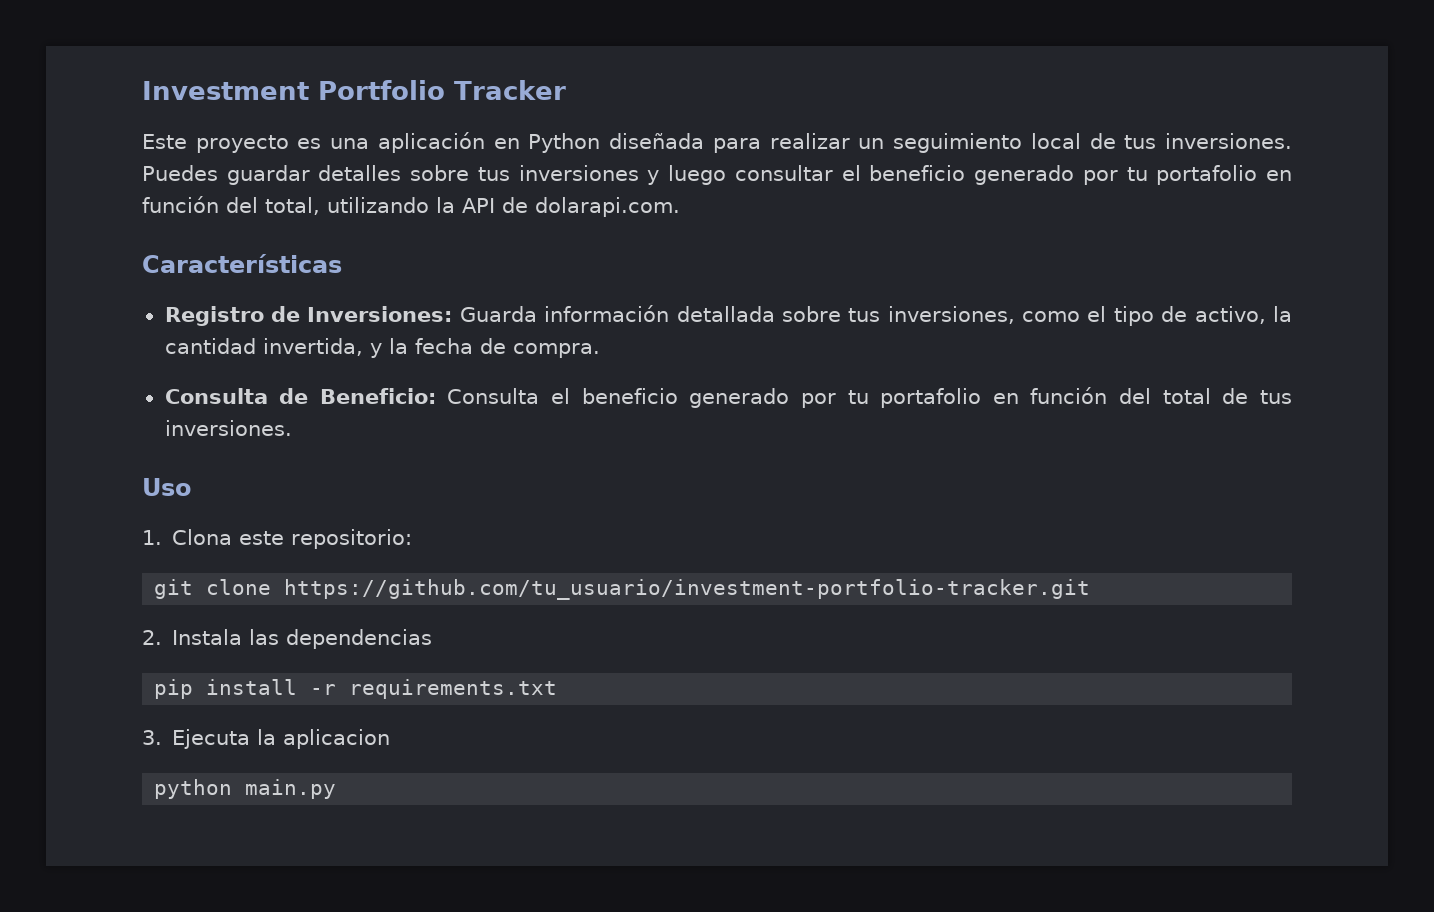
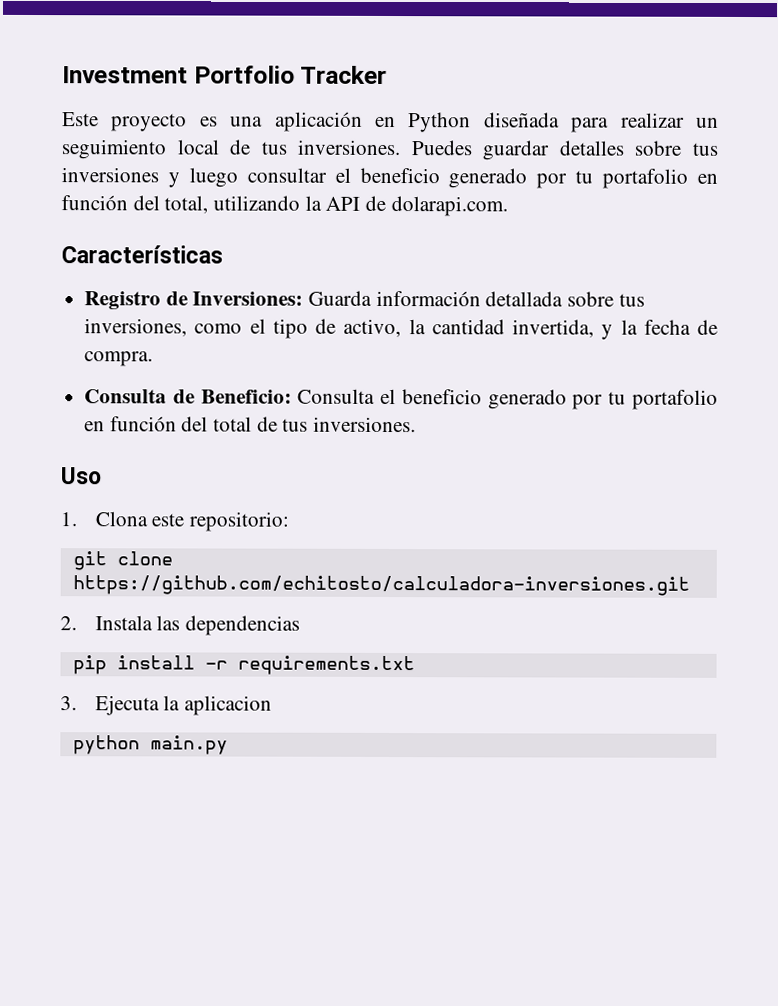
[284,579,1091,600] https://github.com/tu_usuario/investment-portfolio-tracker.git -> [72,575,690,596] https://github.com/echitosto/calculadora-inversiones.git

